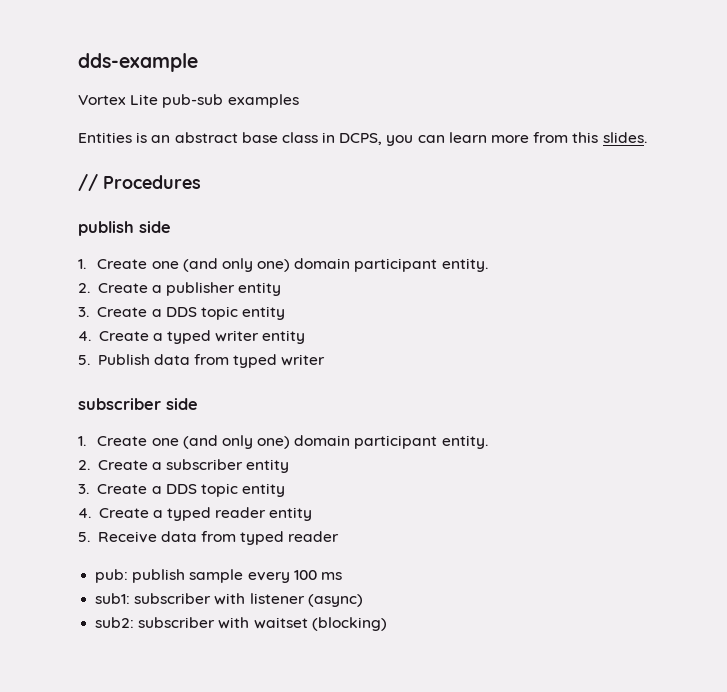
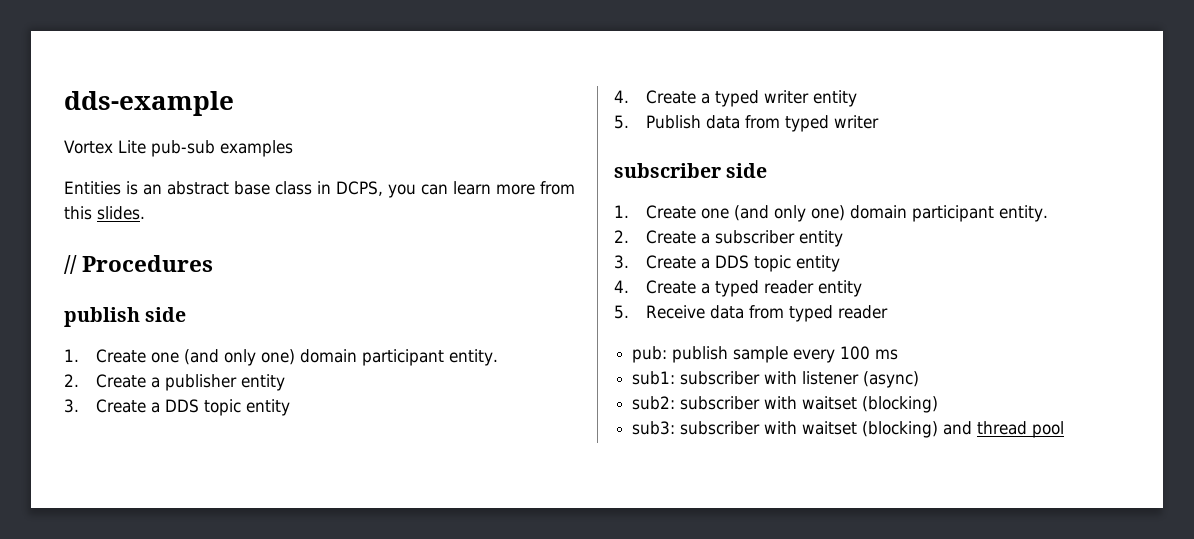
(387, 624) none -> [632,421,1065,438] // sub3: subscriber with waitset (blocking) and thread pool

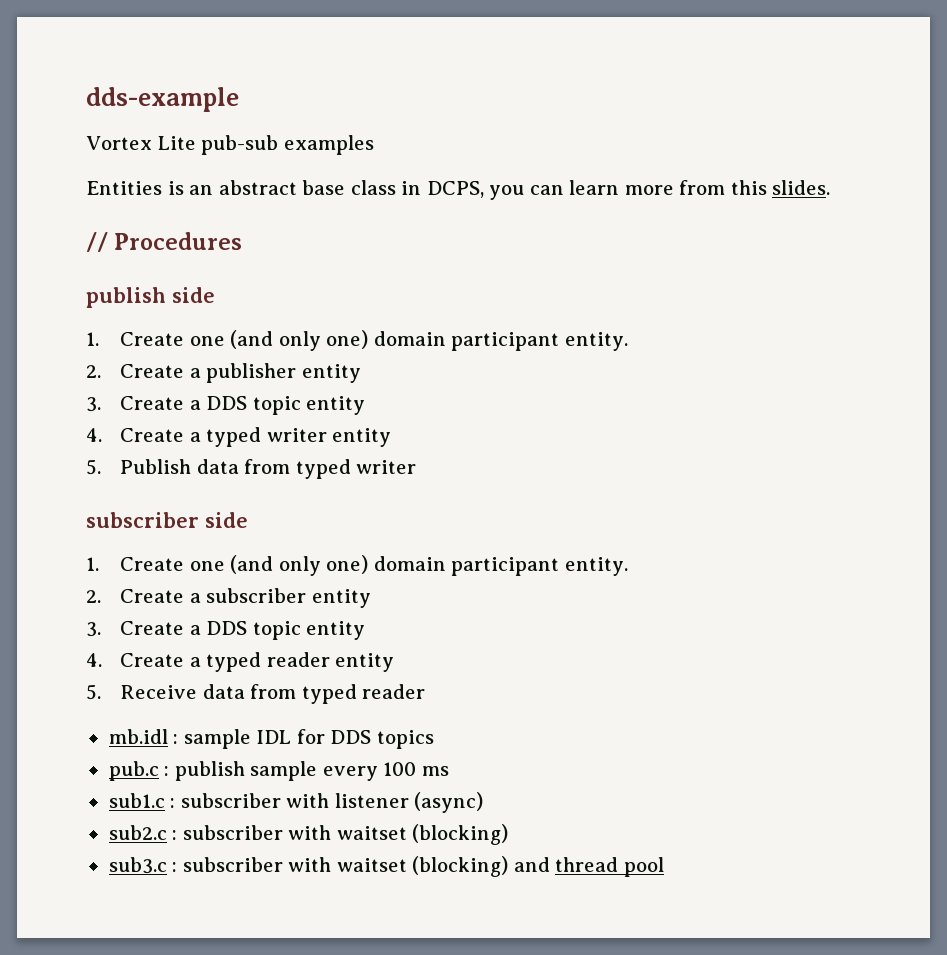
[632,346,668,363] pub: -> [108,729,434,749] [108,761,170,781] mb.idl : sample IDL for DDS topics // pub.c :
[632,371,676,385] sub1: -> [108,793,176,808] sub1.c :
[632,396,676,410] sub2: -> [108,825,178,840] sub2.c :
[632,421,676,435] sub3: -> [108,857,178,874] sub3.c :

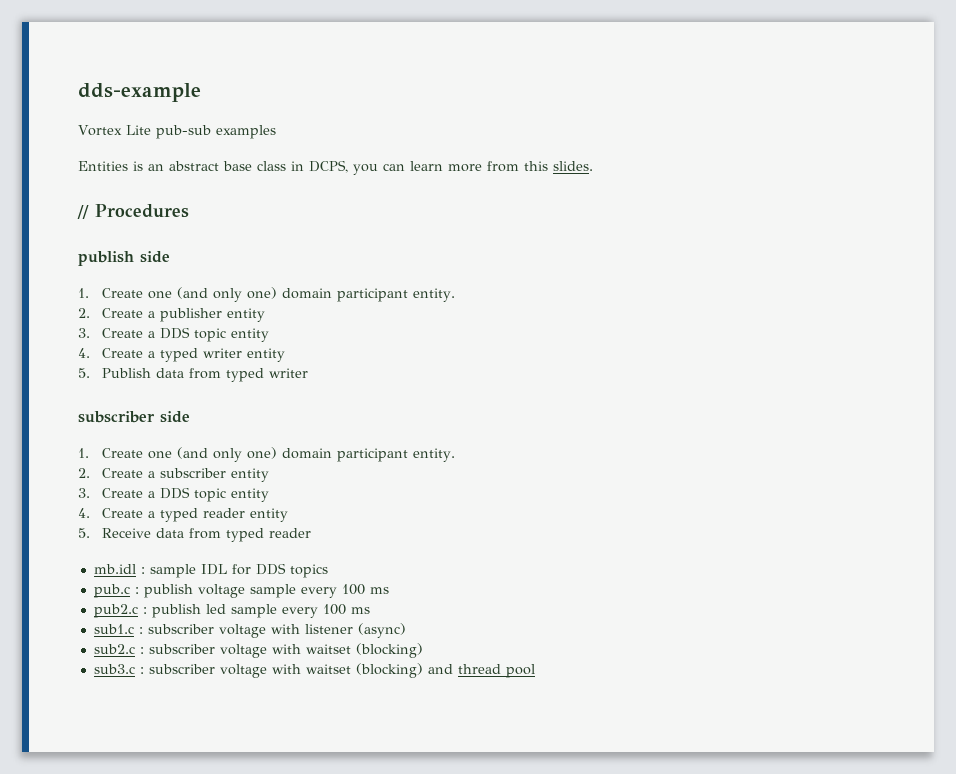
(245, 771) none -> [197,584,389,598] [93,604,226,618] voltage sample every 100 ms // pub2.c : publish led
(281, 800) none -> [218,624,266,638] voltage
(283, 832) none -> [219,644,267,658] voltage
(283, 864) none -> [219,664,267,678] voltage

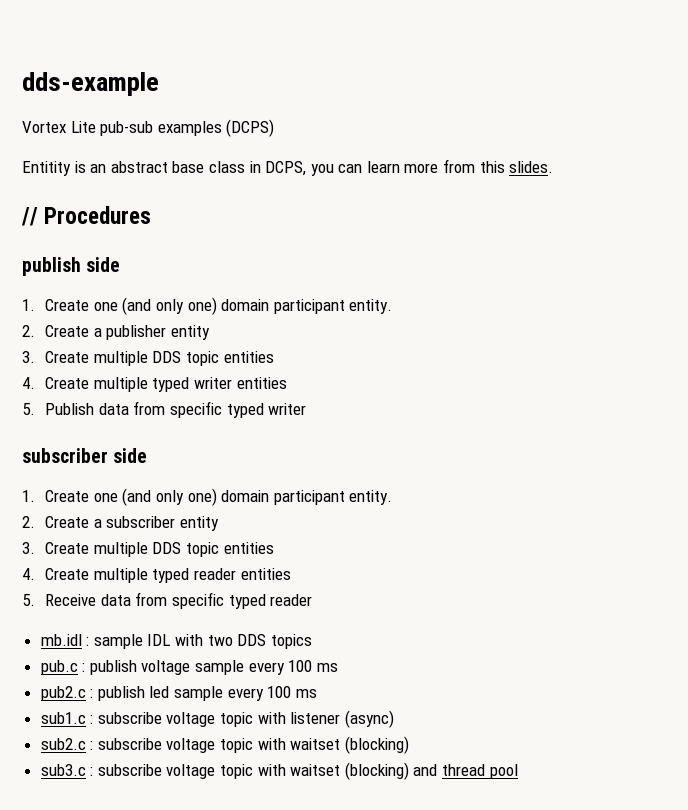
[78,161,128,171] // Entities -> [226,119,275,137] [22,161,71,176] (DCPS) // Entitity
[148,327,270,342] [78,348,286,362] a DDS topic entity // 4. Create a typed writer entity -> [93,351,274,366] [22,377,287,392] multiple DDS topic entities // 4. Create multiple typed writer entities
(222, 373) none -> [169,401,222,418] specific
[148,487,270,502] [78,508,289,522] a DDS topic entity // 4. Create a typed reader entity -> [93,542,274,557] [22,568,291,583] multiple DDS topic entities // 4. Create multiple typed reader entities
(222, 533) none -> [171,592,224,609] specific
[231,564,251,575] for -> [175,634,233,646] with two
[147,624,266,638] subscriber voltage -> [97,712,254,727] subscribe voltage topic
[148,644,267,658] subscriber voltage -> [97,738,254,753] subscribe voltage topic
[148,664,267,678] subscriber voltage -> [97,764,254,779] subscribe voltage topic

